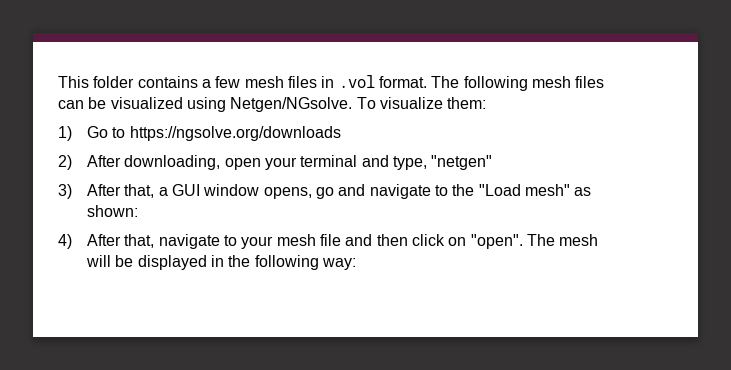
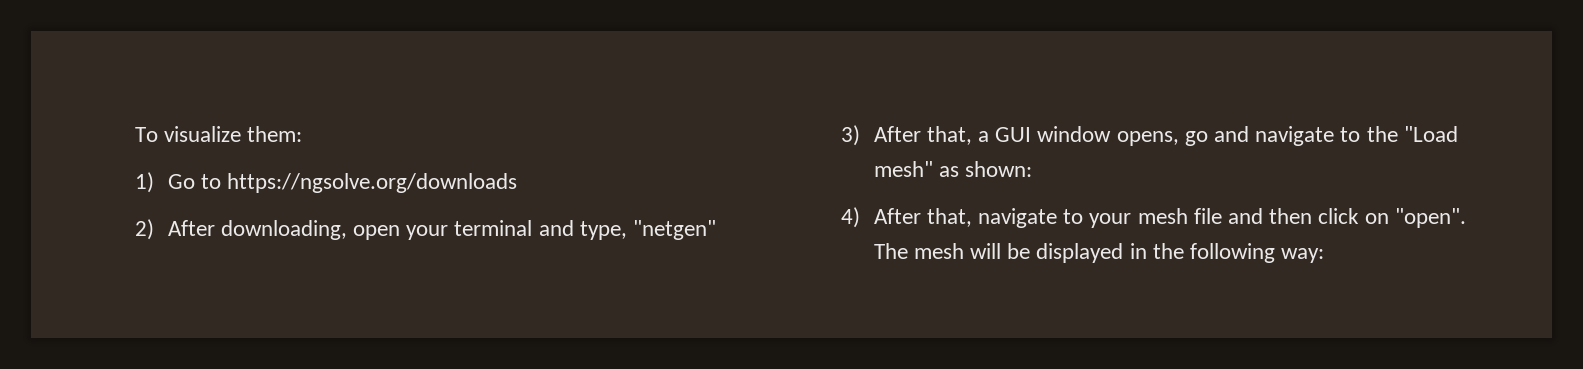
[58,75,605,91] [58,97,353,112] This folder contains a few mesh files in .vol format. The following mesh files can be visualized using Netgen/NGsolve. -> (135, 134) none

